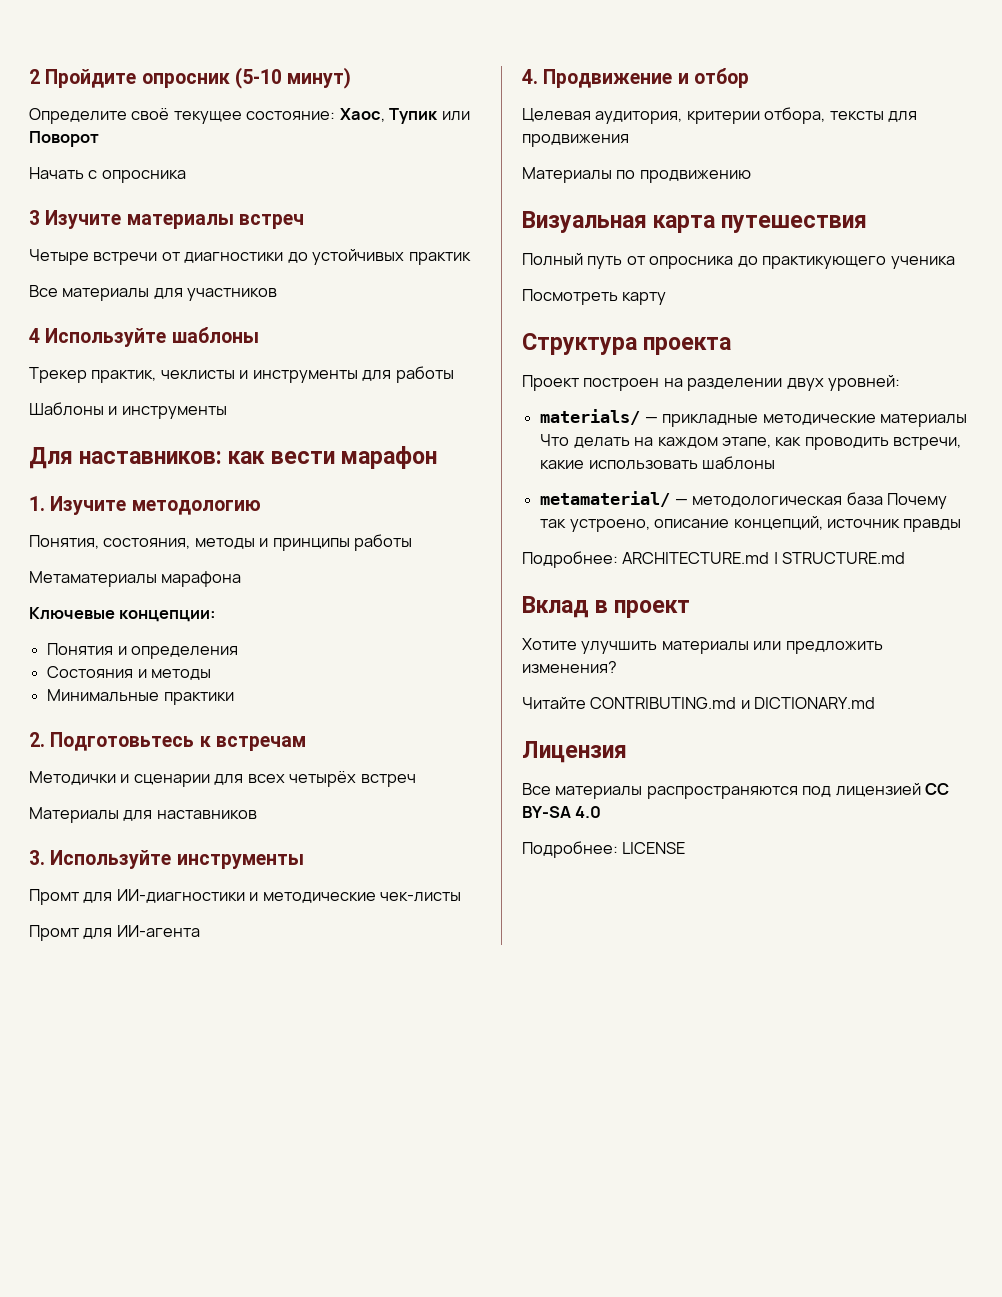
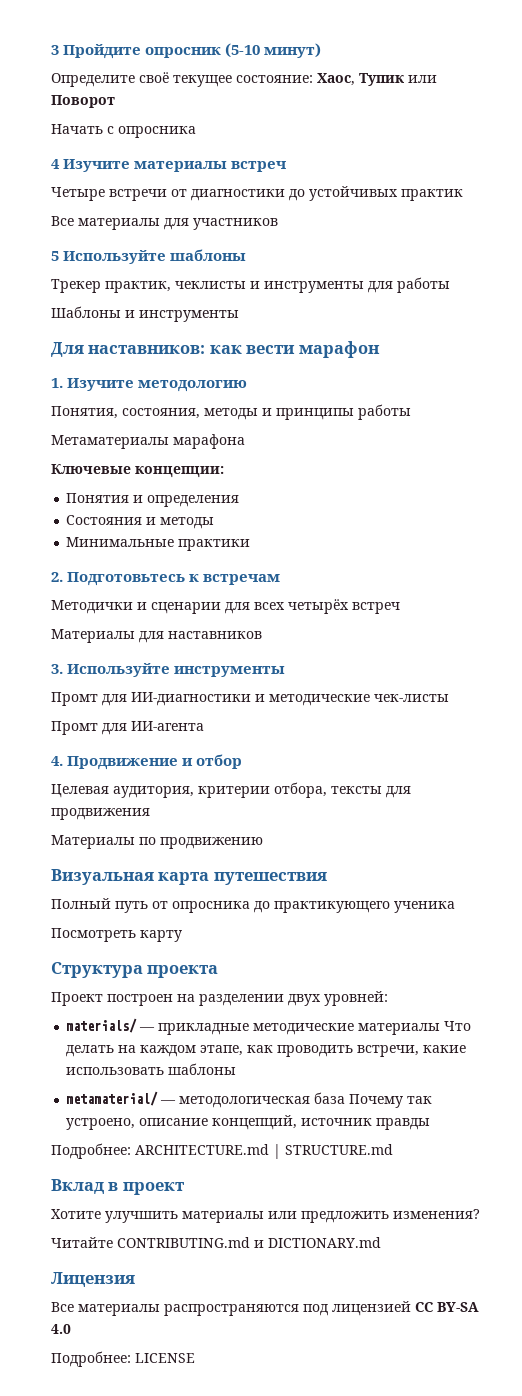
[29,69,40,84] 2 -> [51,45,59,55] 3
[29,210,40,225] 3 -> [51,159,60,169] 4
[29,328,40,343] 4 -> [51,251,59,261] 5

